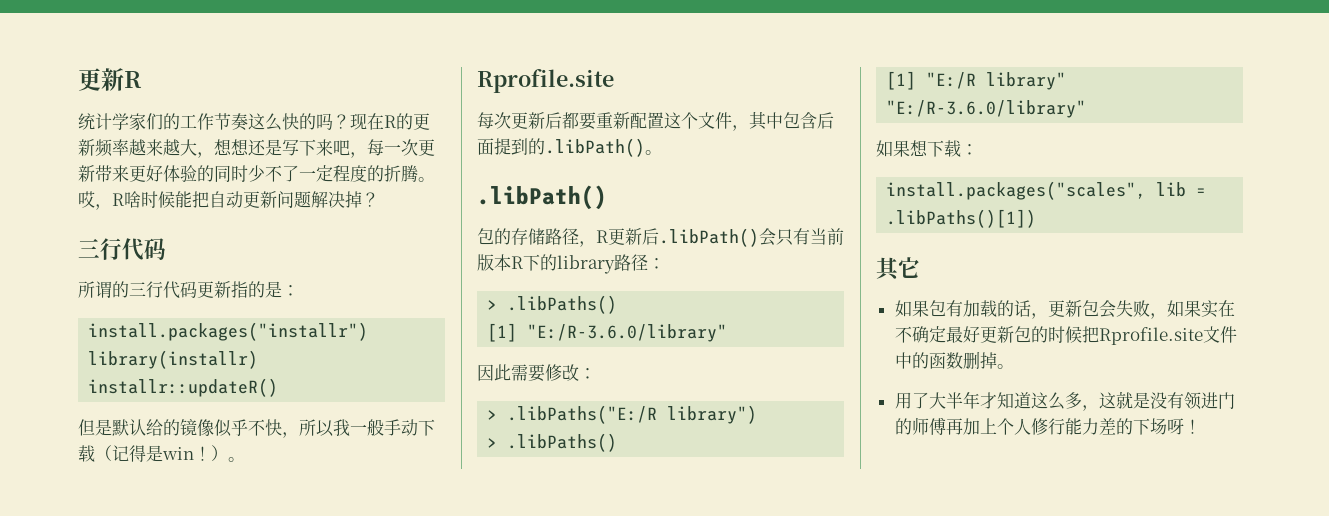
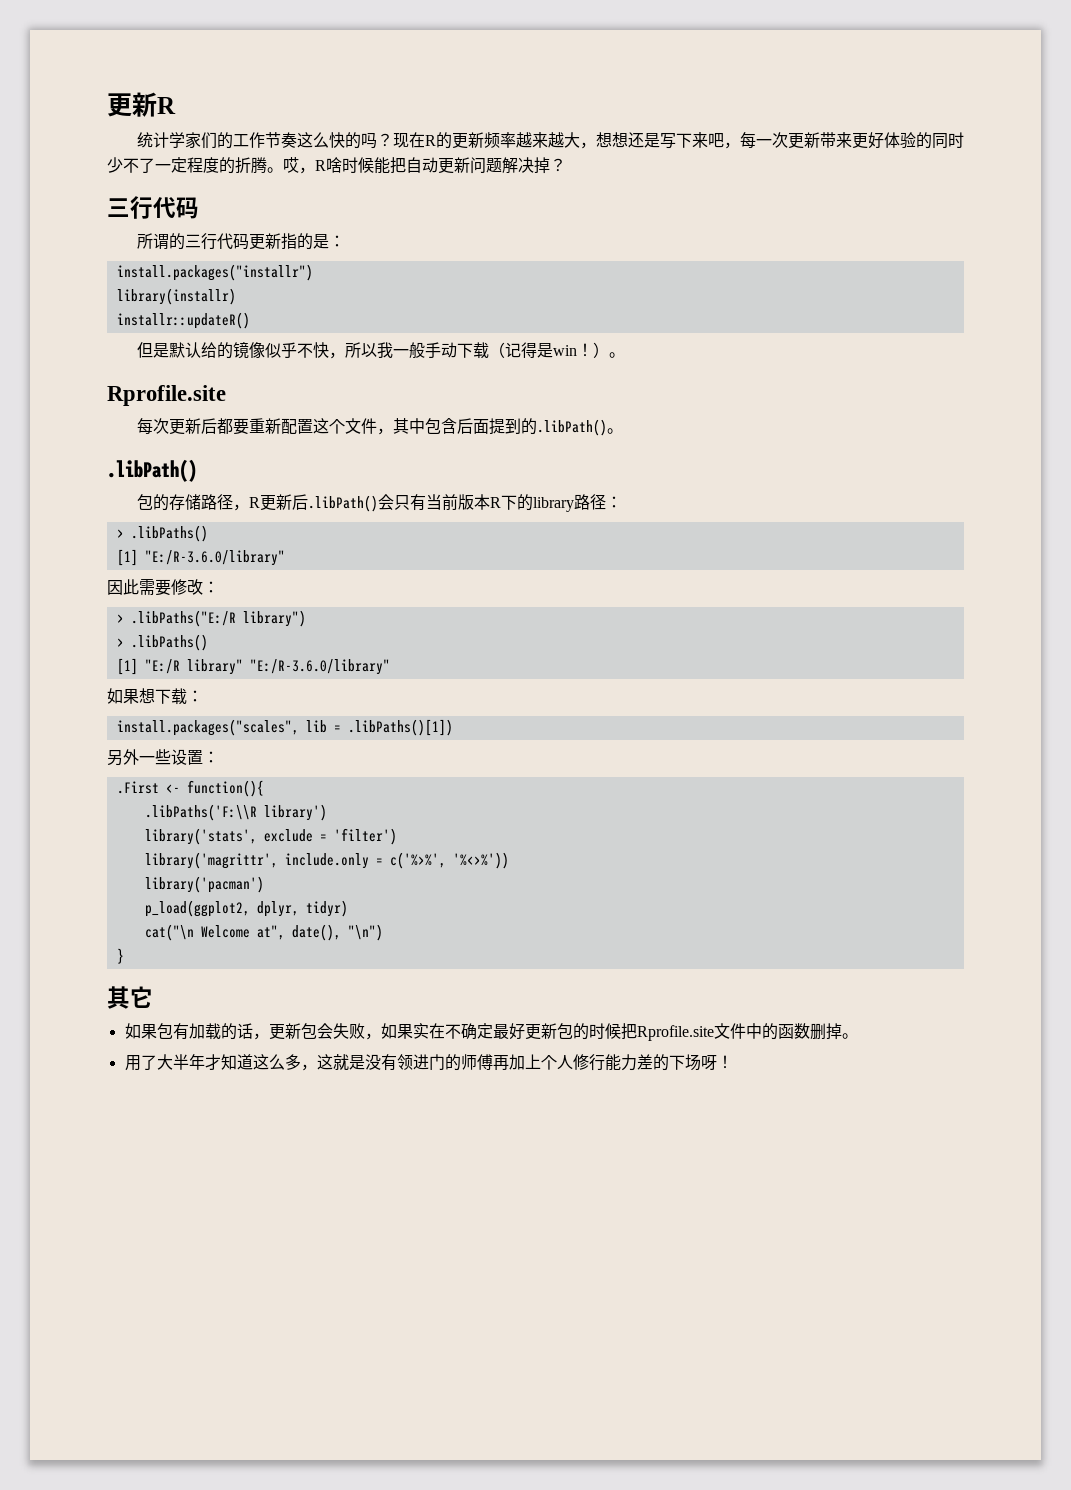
(1037, 218) none -> [107,749,219,766] [116,780,264,797] [144,804,327,821] [144,828,397,845] [144,852,509,869] [144,876,264,893] [144,900,348,917] [144,924,383,941] [116,948,124,964] // 另外一些设置： // .First <- function(){ // .libPaths('F:\\R library') // library('stats', exclude = 'filter') // library('magrittr', include.only = c('%>%', '%<>%')) // library('pacman') // p_load(ggplot2, dplyr, tidyr) // cat("\n Welcome at", date(), "\n") // }

